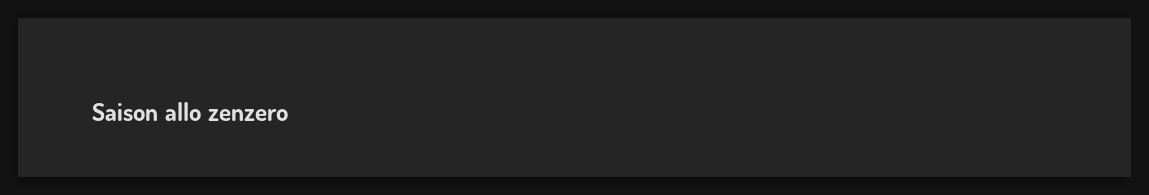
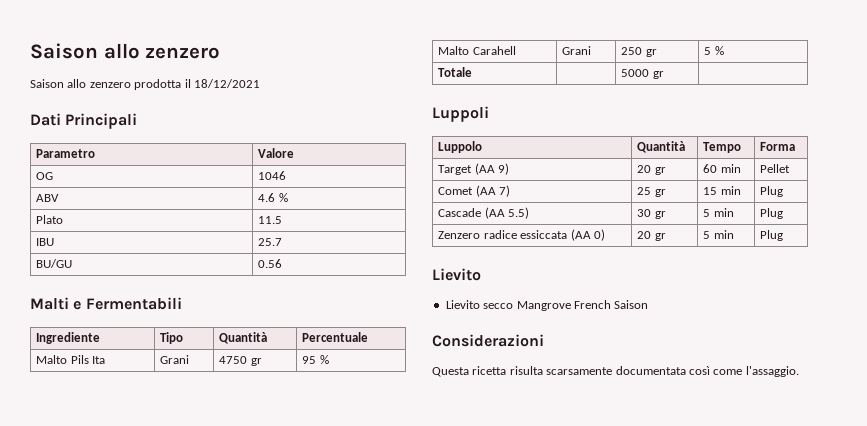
[92,102,288,121] Saison allo zenzero -> [30,43,221,59] [30,79,260,90] [30,113,138,129] [36,149,96,158] [258,148,295,158] [36,172,54,180] [258,171,287,180] [36,194,60,202] [258,193,288,202] [36,215,64,224] [258,216,283,224] [36,238,55,246] [258,238,283,246] [36,259,73,268] [258,259,283,268] [30,297,182,310] [36,332,101,344] [160,332,184,344] [219,332,268,344] [302,332,369,342] [36,355,106,364] [160,355,190,364] [219,356,262,366] [302,355,329,364] [438,46,516,55] [562,46,592,55] [621,47,657,57] [704,46,724,55] [438,67,473,77] [621,69,664,79] [432,106,489,122] [438,141,483,153] [637,141,686,153] [703,142,742,153] [760,142,796,151] [438,163,510,175] [637,165,666,175] [703,164,741,173] [760,164,791,173] [438,185,511,197] [637,187,666,197] [703,186,741,195] [760,186,784,197] [438,207,530,219] [637,209,666,219] [703,208,734,217] [760,208,784,219] [438,229,605,241] [637,231,666,241] [703,230,734,239] [760,230,784,241] [432,268,481,281] [445,300,649,311] [432,334,544,347] [432,366,799,377] Saison allo zenzero // Saison allo zenzero prodotta il 18/12/2021 // Dati Principali // Parametro | Valore // OG | 1046 // ABV | 4.6 % // Plato | 11.5 // IBU | 25.7 // BU/GU | 0.56 // Malti e Fermentabili // Ingrediente | Tipo | Quantità | Percentuale // Malto Pils Ita | Grani | 4750 gr | 95 % // Malto Carahell | Grani | 250 gr | 5 % // Totale | | 5000 gr | // Luppoli // Luppolo | Quantità | Tempo | Forma // Target (AA 9) | 20 gr | 60 min | Pellet // Comet (AA 7) | 25 gr | 15 min | Plug // Cascade (AA 5.5) | 30 gr | 5 min | Plug // Zenzero radice essiccata (AA 0) | 20 gr | 5 min | Plug // Lievito // Lievito secco Mangrove French Saison // Considerazioni // Questa ricetta risulta scarsamente documentata così come l'assaggio.

